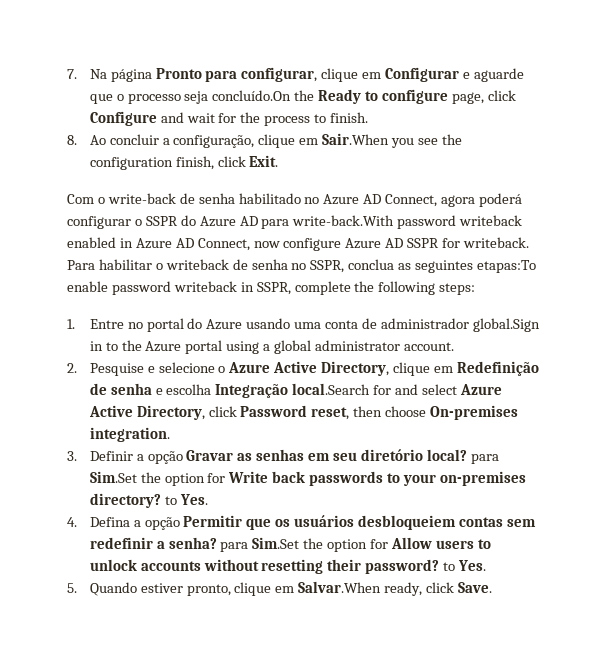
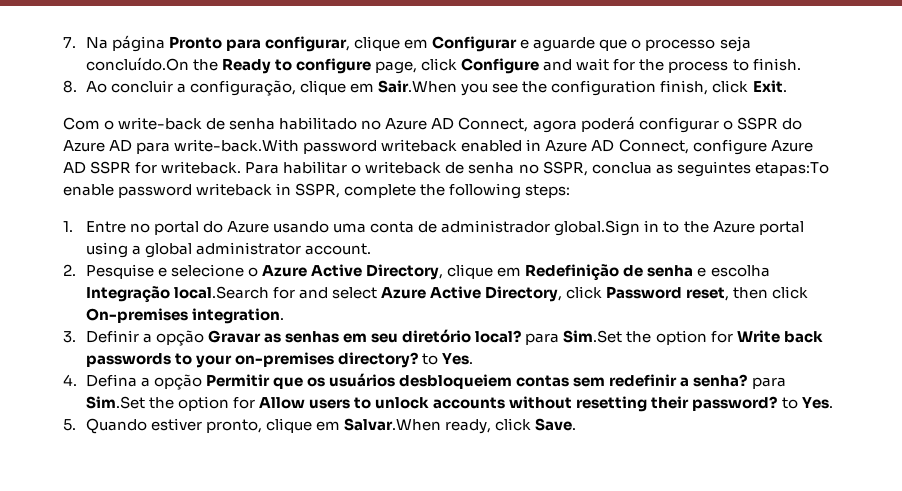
[253,241,280,248] now -> (689, 146) none
[385,406,427,417] choose -> [772,286,809,299] click

